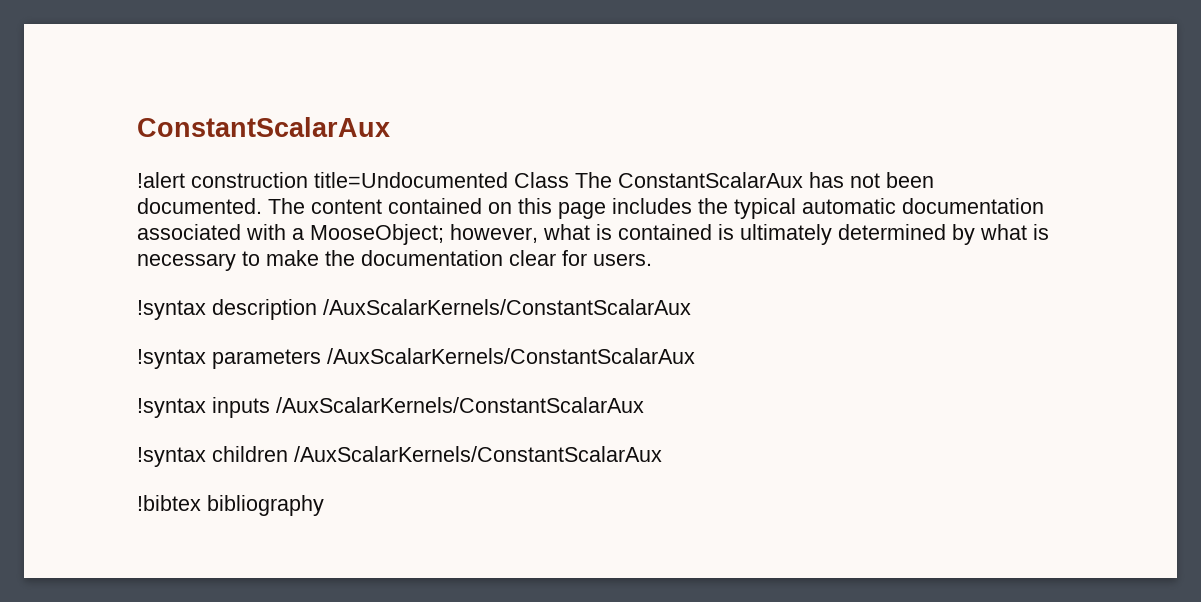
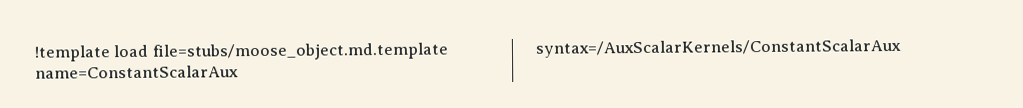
[137,117,390,137] [137,172,934,188] [137,198,1044,219] [137,224,1049,245] [137,250,652,271] [137,299,691,320] [137,348,695,369] [137,397,644,418] [137,446,662,467] [137,495,324,516] ConstantScalarAux // !alert construction title=Undocumented Class The ConstantScalarAux has not been documented. The content contained on this page includes the typical automatic documentation associated with a MooseObject; however, what is contained is ultimately determined by what is necessary to make the documentation clear for users. // !syntax description /AuxScalarKernels/ConstantScalarAux // !syntax parameters /AuxScalarKernels/ConstantScalarAux // !syntax inputs /AuxScalarKernels/ConstantScalarAux // !syntax children /AuxScalarKernels/ConstantScalarAux // !bibtex bibliography -> [34,42,449,62] [35,65,239,79] [535,38,902,58] !template load file=stubs/moose_object.md.template name=ConstantScalarAux syntax=/AuxScalarKernels/ConstantScalarAux

